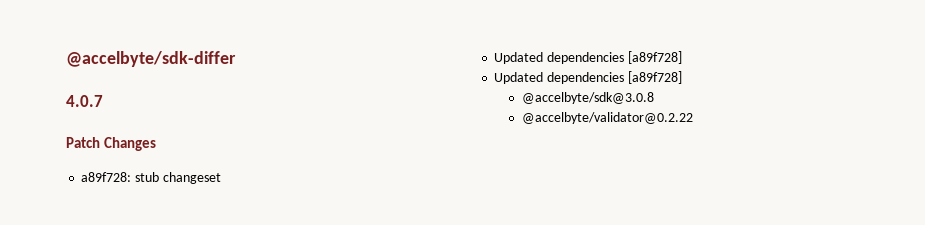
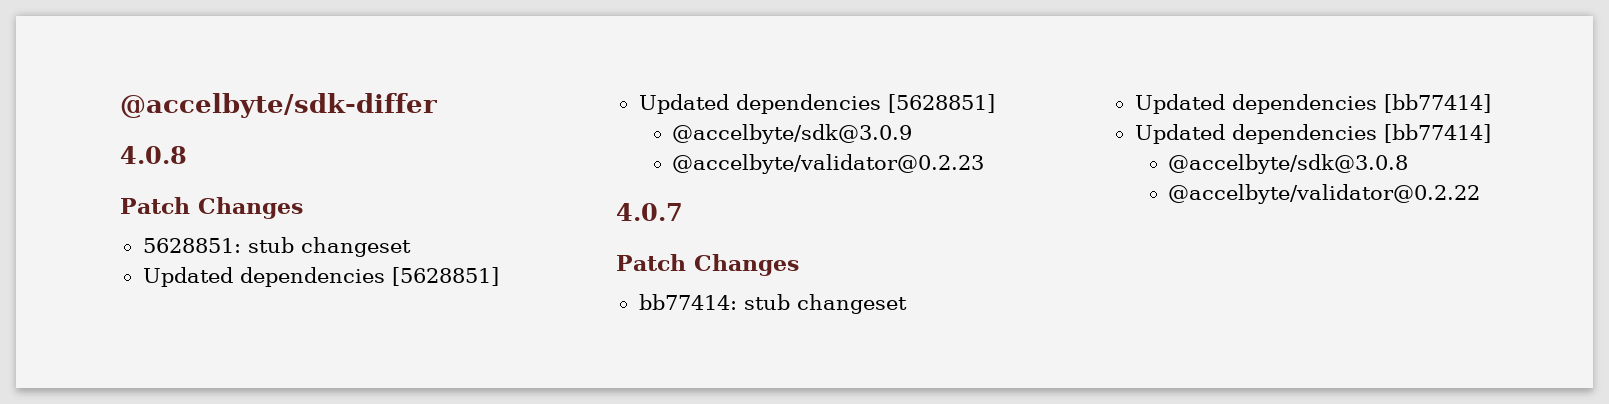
(236, 59) none -> [120,146,187,164] [120,197,303,219] [142,237,411,257] [142,267,499,287] [638,94,995,114] [672,124,913,144] [672,154,985,174] // 4.0.8 // Patch Changes // 5628851: stub changeset // Updated dependencies [5628851] // Updated dependencies [5628851] // @accelbyte/sdk@3.0.9 // @accelbyte/validator@0.2.23
[81,172,221,184] [494,51,682,64] [494,71,682,84] a89f728: stub changeset // Updated dependencies [a89f728] // Updated dependencies [a89f728] -> [638,294,907,314] [1134,94,1491,114] [1134,124,1491,144] bb77414: stub changeset // Updated dependencies [bb77414] // Updated dependencies [bb77414]

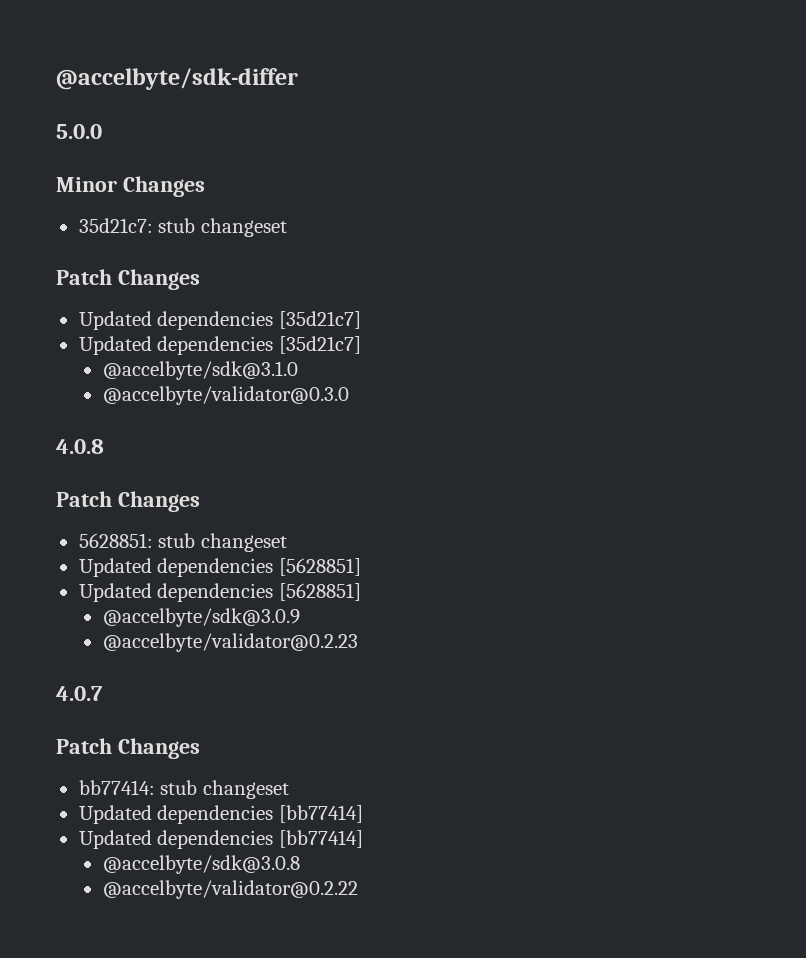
(437, 105) none -> [56,124,102,139] [56,176,205,197] [78,218,287,237] [56,269,200,290] [78,311,361,330] [78,336,361,355] [102,361,298,380] [102,386,349,405] // 5.0.0 // Minor Changes // 35d21c7: stub changeset // Patch Changes // Updated dependencies [35d21c7] // Updated dependencies [35d21c7] // @accelbyte/sdk@3.1.0 // @accelbyte/validator@0.3.0

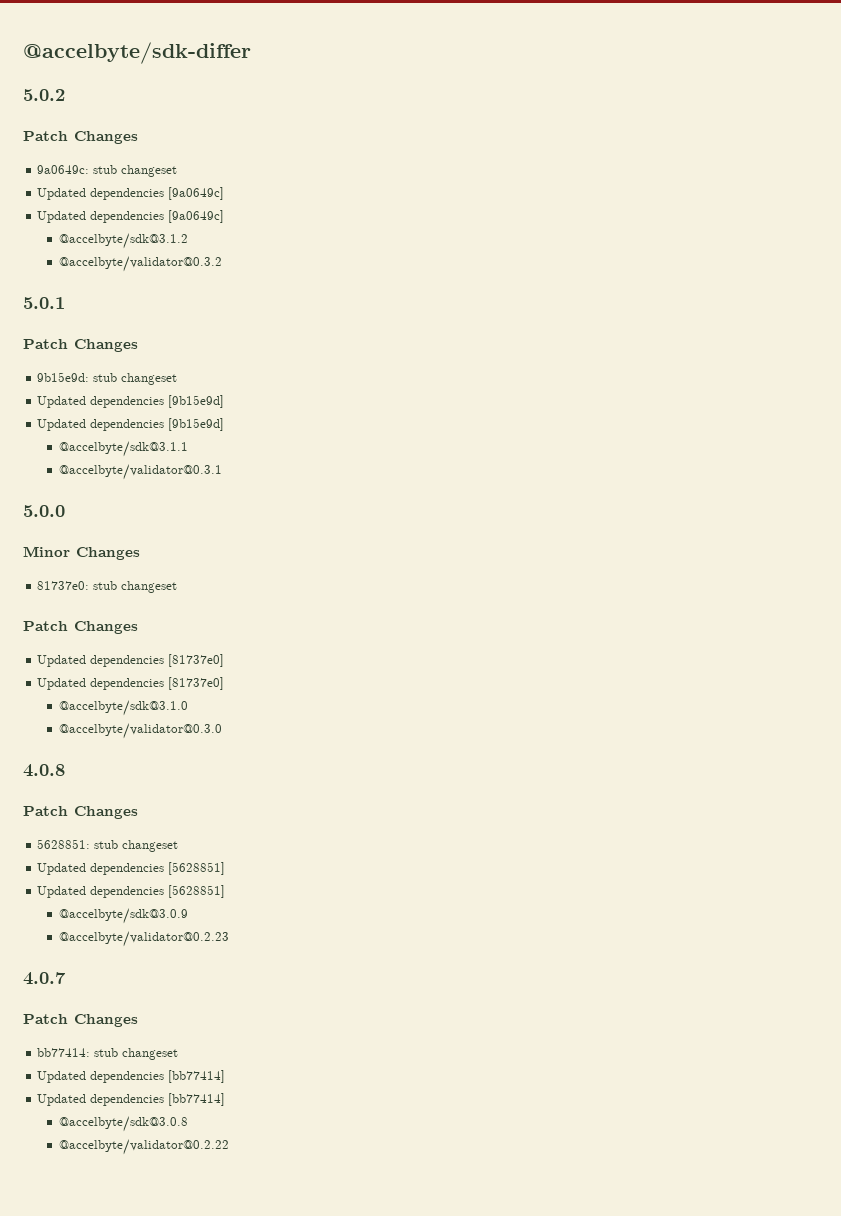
(298, 79) none -> [23,89,65,101] [23,131,138,144] [37,165,178,177] [37,187,225,200] [37,210,225,223] [58,233,188,249] [58,256,222,272] [23,297,65,309] [23,339,138,352] [37,372,178,385] [37,395,225,408] [37,418,225,431] [58,441,188,457] [58,464,222,480] // 5.0.2 // Patch Changes // 9a0649c: stub changeset // Updated dependencies [9a0649c] // Updated dependencies [9a0649c] // @accelbyte/sdk@3.1.2 // @accelbyte/validator@0.3.2 // 5.0.1 // Patch Changes // 9b15e9d: stub changeset // Updated dependencies [9b15e9d] // Updated dependencies [9b15e9d] // @accelbyte/sdk@3.1.1 // @accelbyte/validator@0.3.1
[78,218,153,233] 35d21c7: -> [37,581,90,590] 81737e0:
[278,311,361,329] [78,336,361,355] [35d21c7] // Updated dependencies [35d21c7] -> [168,654,225,667] [37,677,225,690] [81737e0] // Updated dependencies [81737e0]

